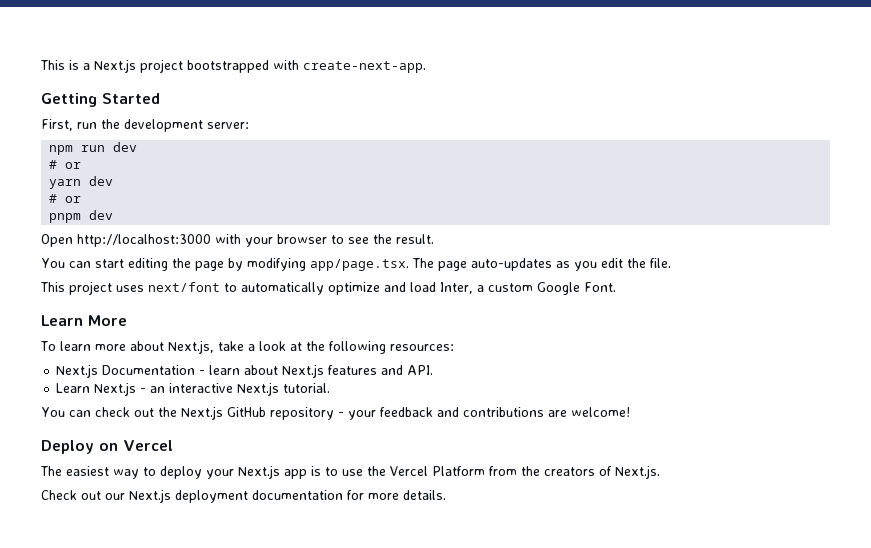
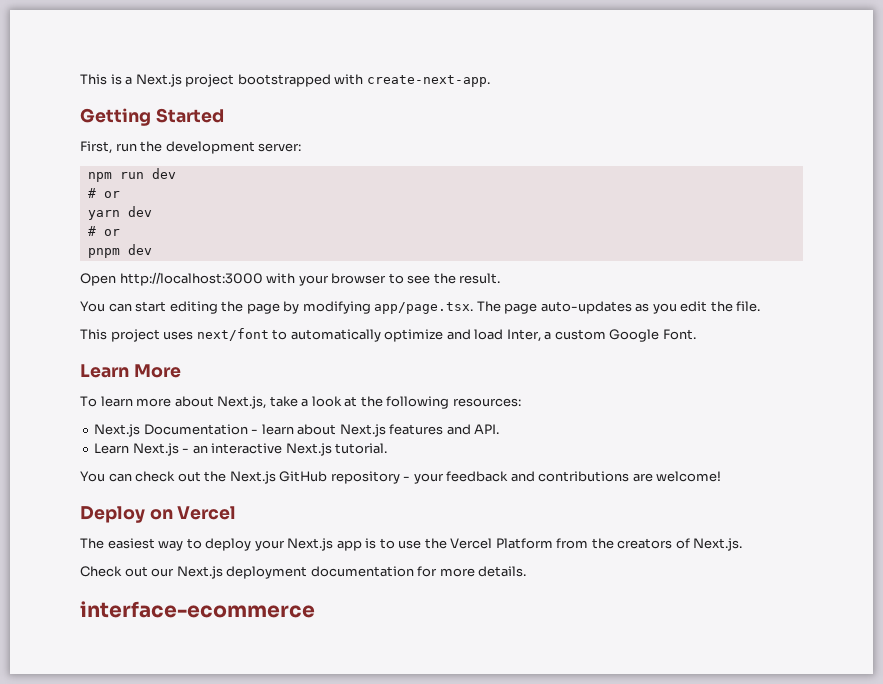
(446, 495) none -> [80,601,315,618] // interface-ecommerce

